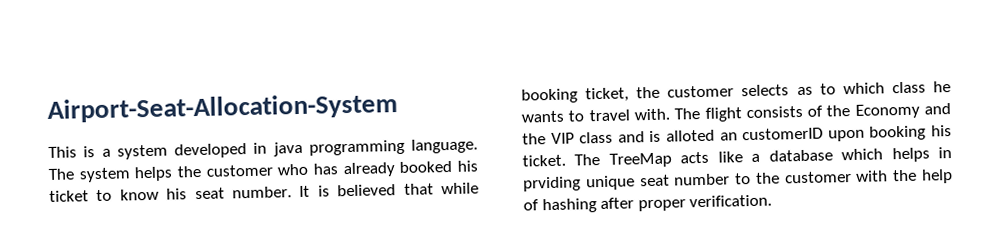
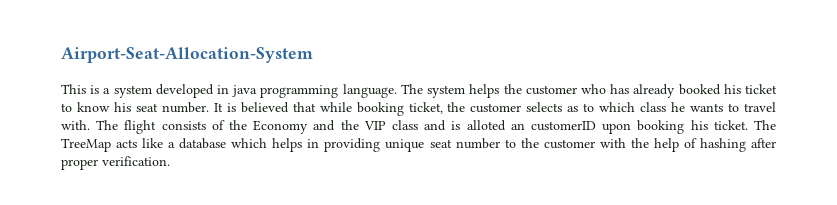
[523,176,581,192] prviding -> [324,138,381,152] providing

